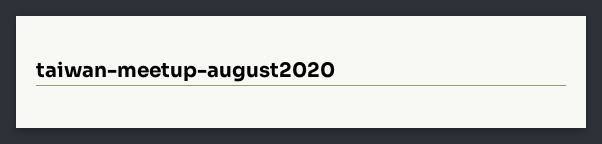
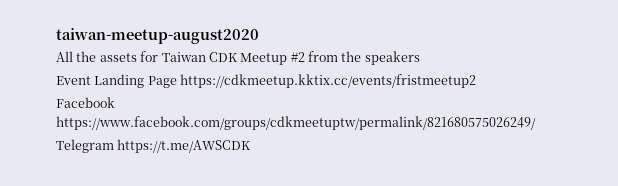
(335, 71) none -> [56,51,420,65] [56,74,477,88] [56,97,115,108] [56,116,536,130] [56,139,252,153] // All the assets for Taiwan CDK Meetup #2 from the speakers // Event Landing Page https://cdkmeetup.kktix.cc/events/fristmeetup2 // Facebook https://www.facebook.com/groups/cdkmeetuptw/permalink/821680575026249/ // Telegram https://t.me/AWSCDK

